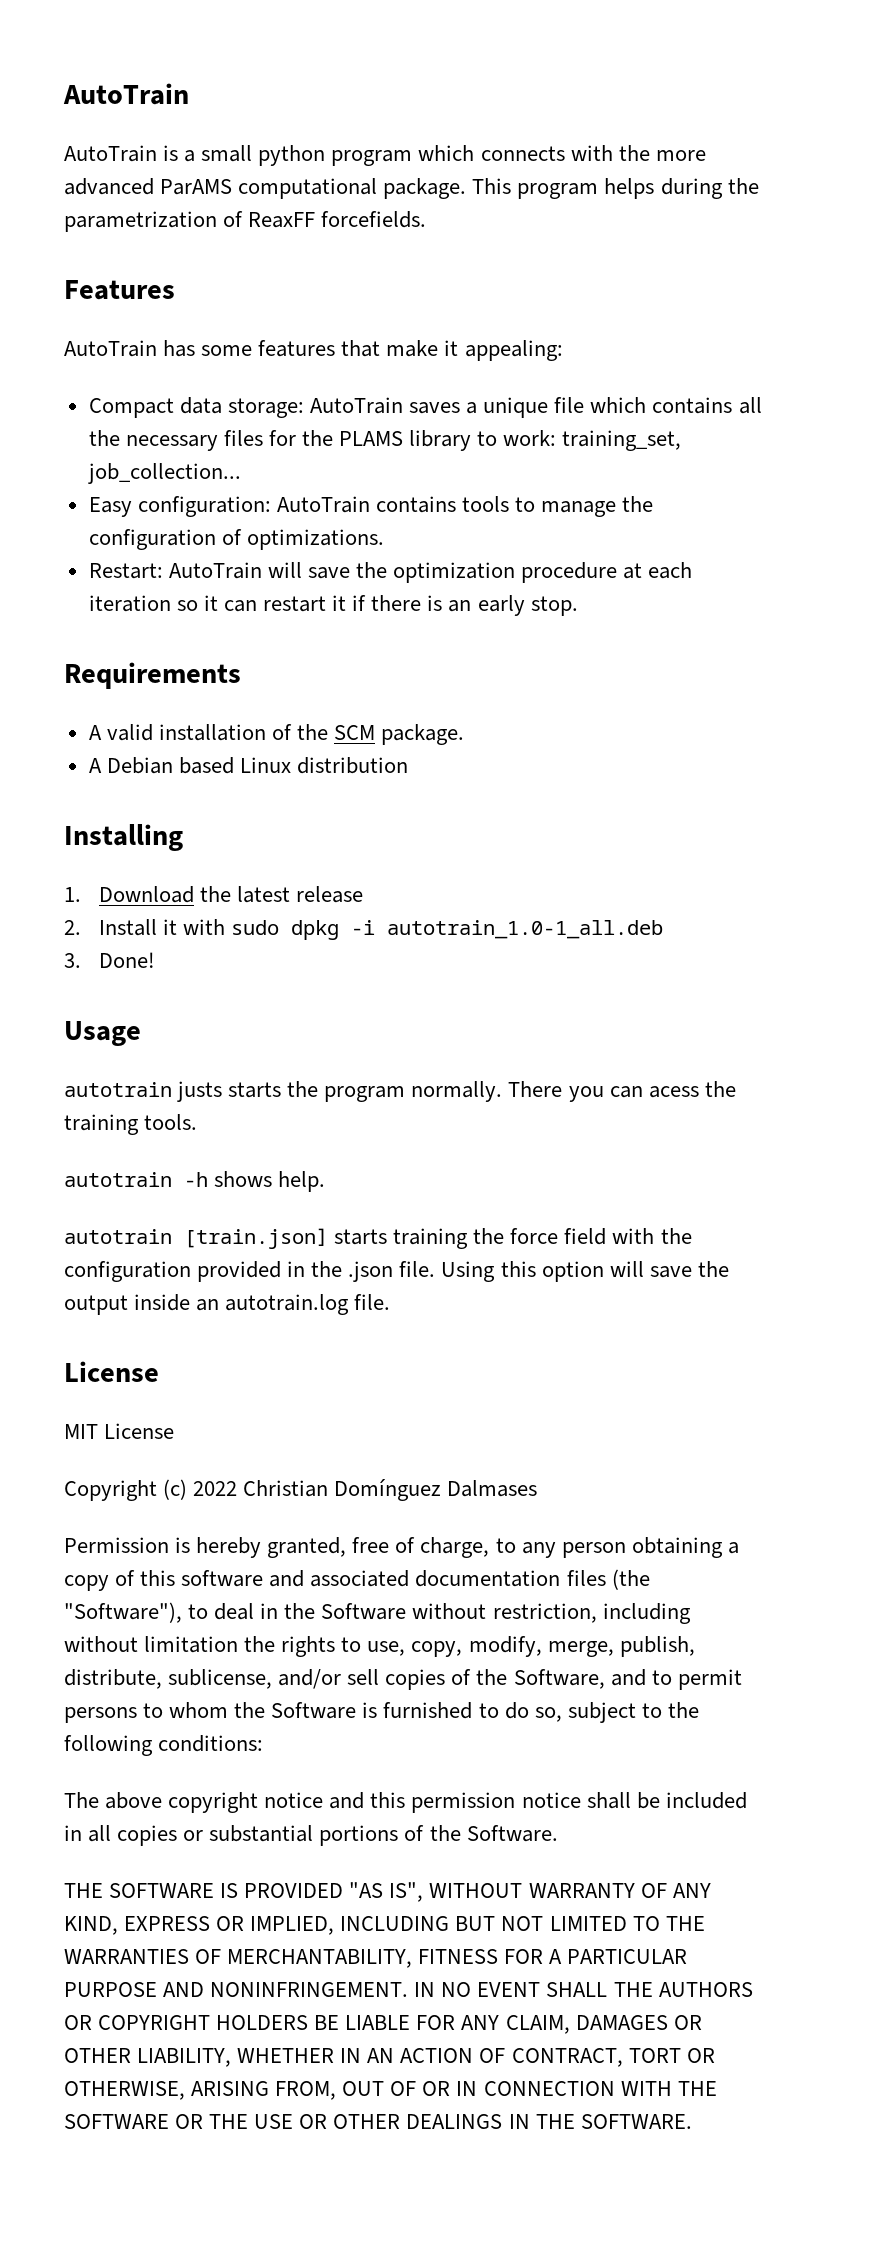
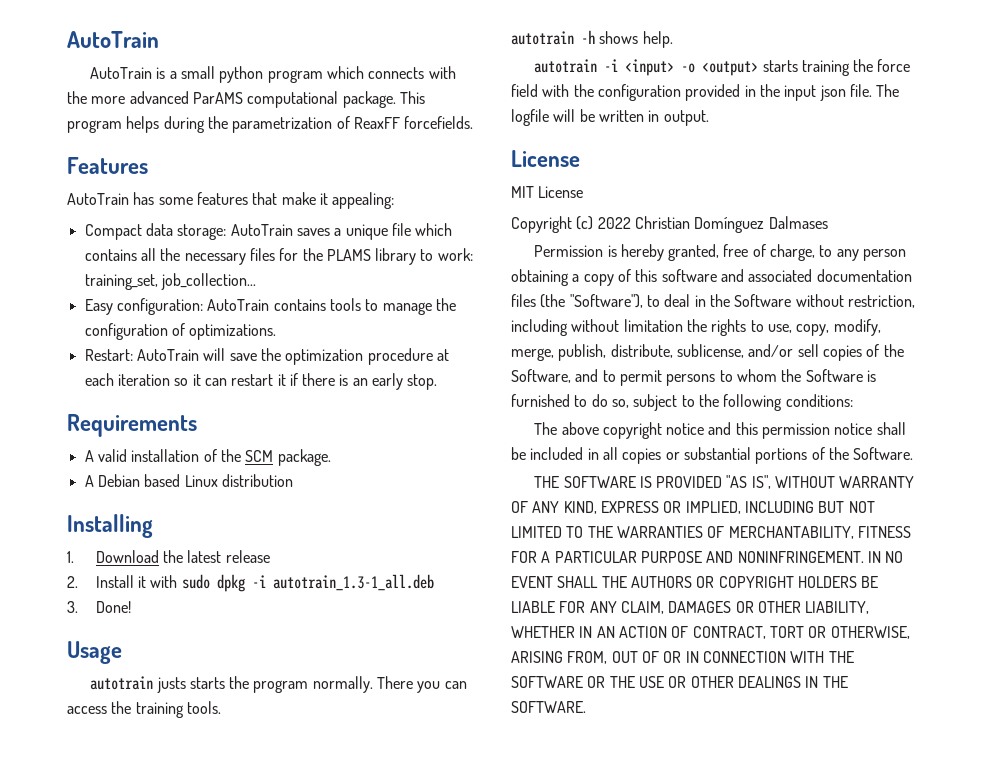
[387,920,664,939] autotrain_1.0-1_all.deb -> [272,574,434,591] autotrain_1.3-1_all.deb
[648,1086,699,1098] acess -> [67,706,107,714] access
[184,1228,328,1249] [train.json] -> [604,59,759,76] -i <input> -o <output>
[348,1261,729,1282] [64,1294,391,1315] .json file. Using this option will save the output inside an autotrain.log file. -> [784,84,900,101] [511,109,709,126] input json file. The logfile will be written in output.

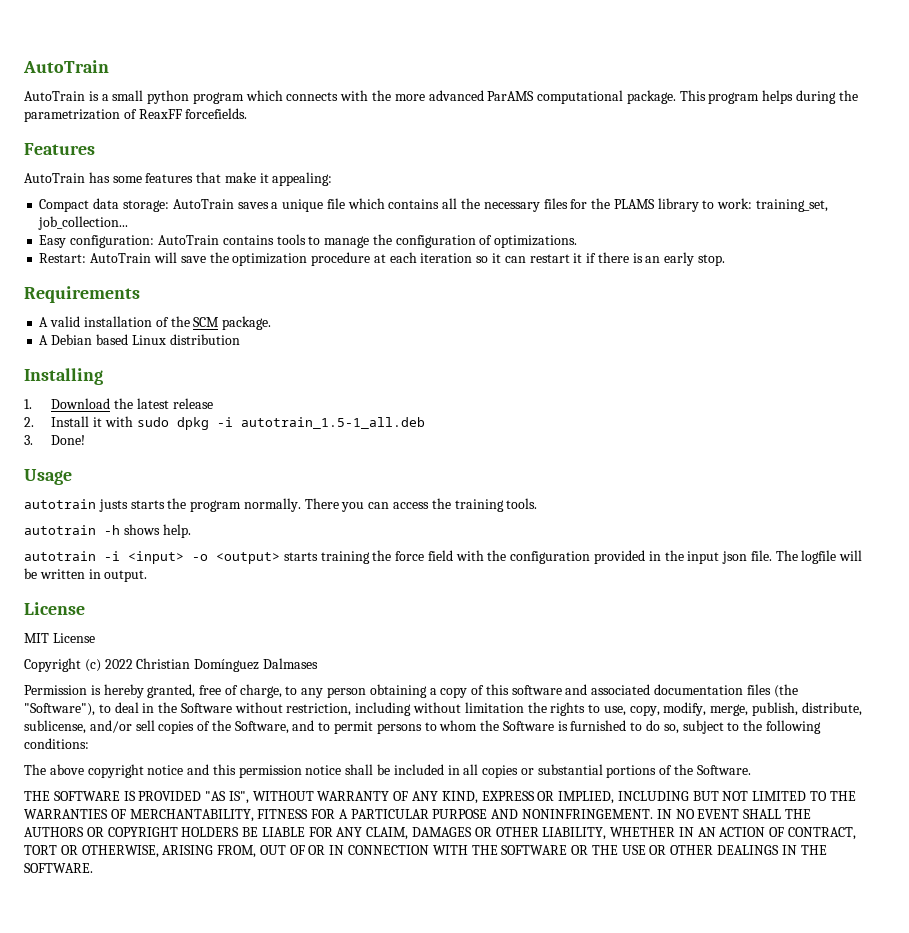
[272,574,434,591] autotrain_1.3-1_all.deb -> [240,417,425,429] autotrain_1.5-1_all.deb

